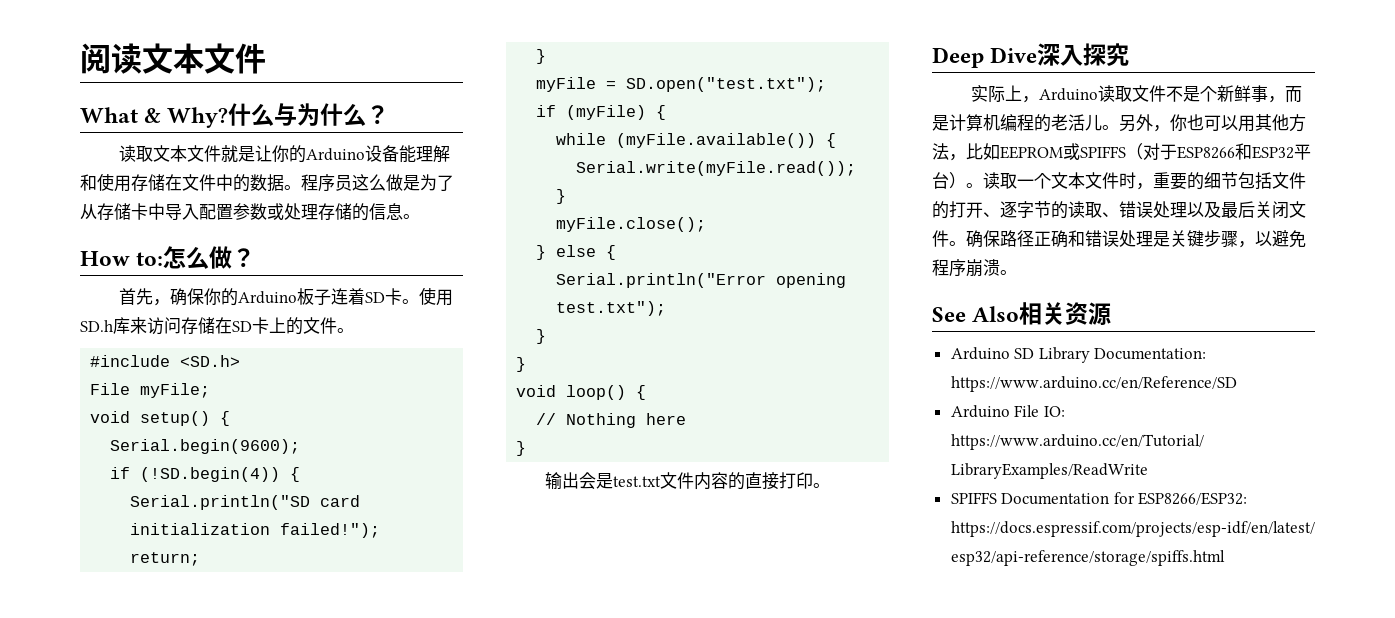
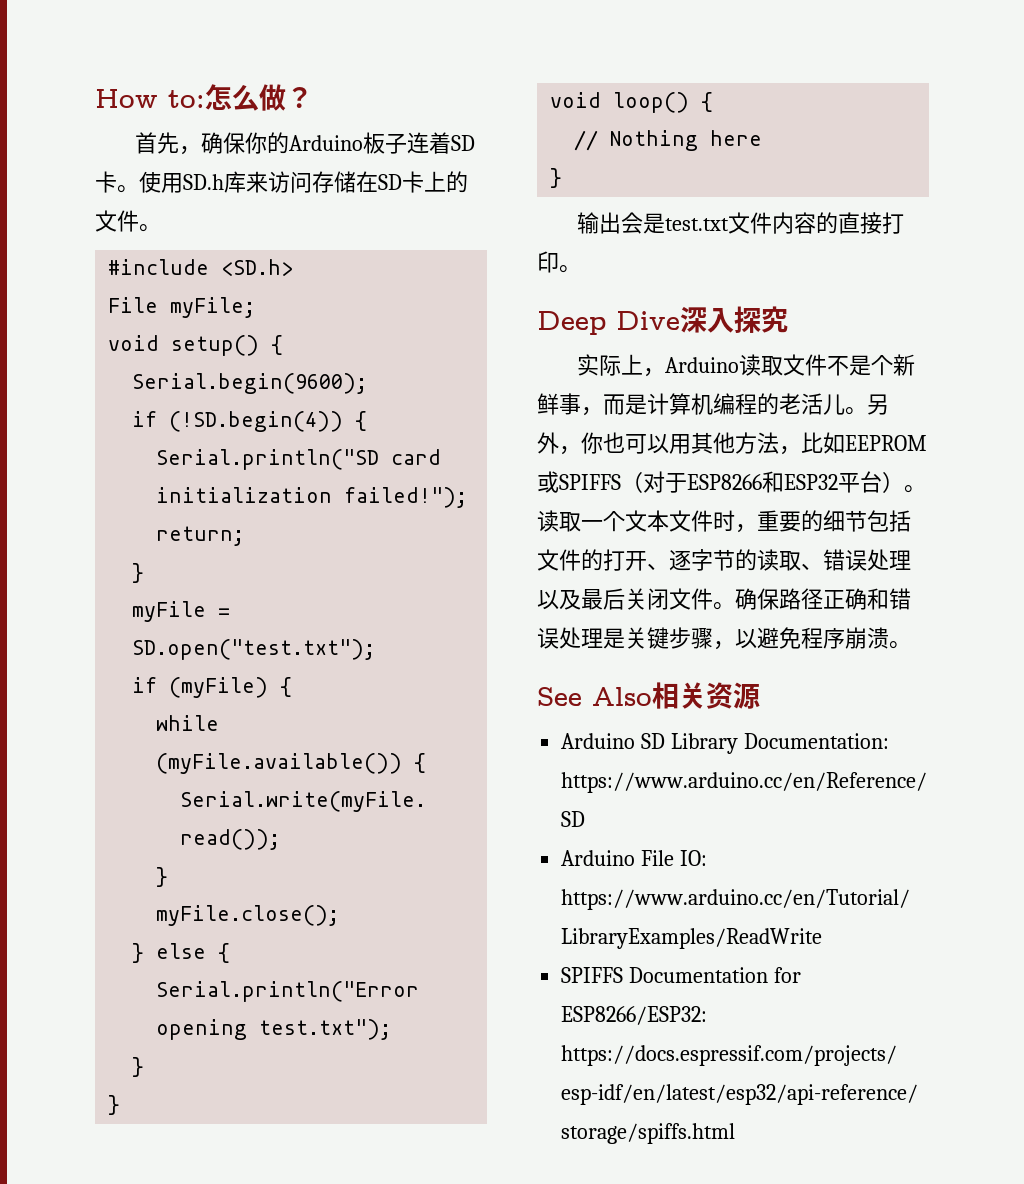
[80,43,266,74] [80,103,390,128] [119,145,451,163] [80,173,454,192] [80,203,420,221] 阅读文本文件 // What & Why?什么与为什么？ // 读取文本文件就是让你的Arduino设备能理解和使用存储在文件中的数据。程序员这么做是为了从存储卡中导入配置参数或处理存储的信息。 // -> (95, 98) none

